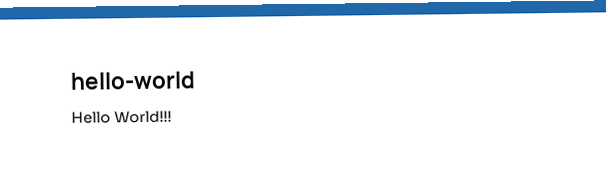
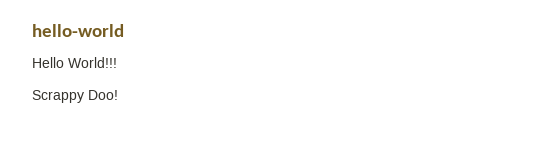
(172, 117) none -> [32,90,118,103] // Scrappy Doo!

